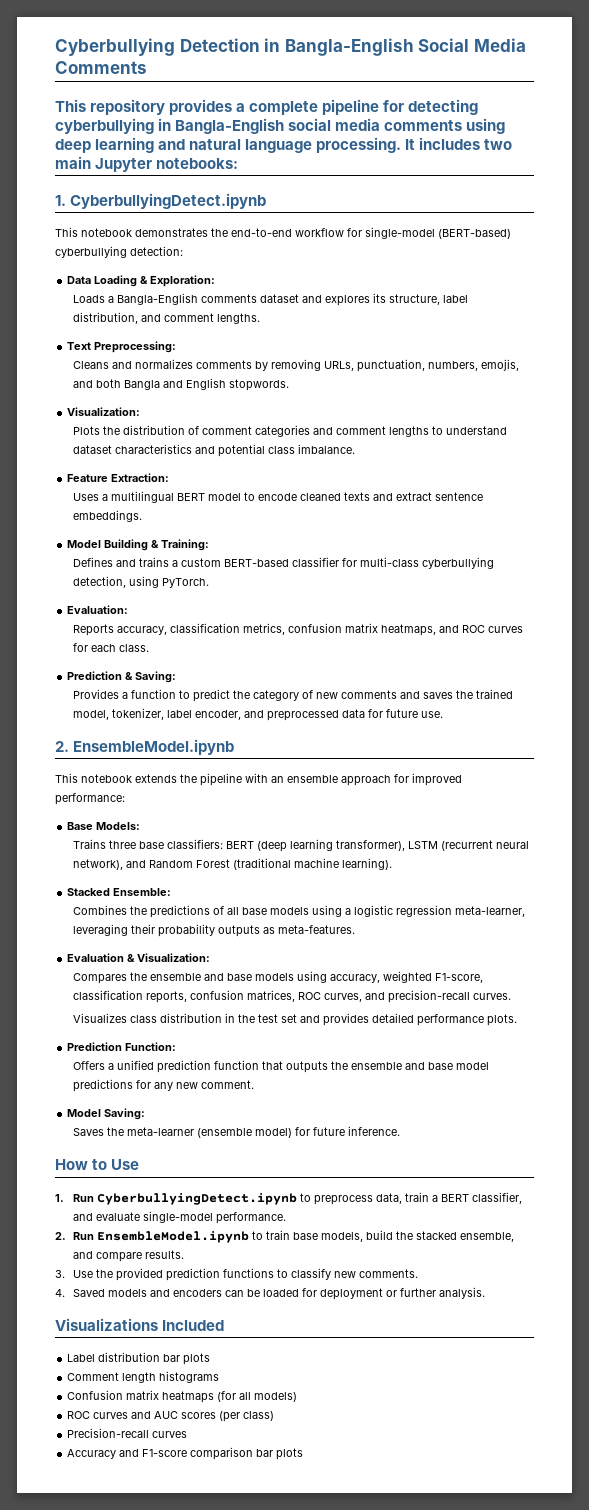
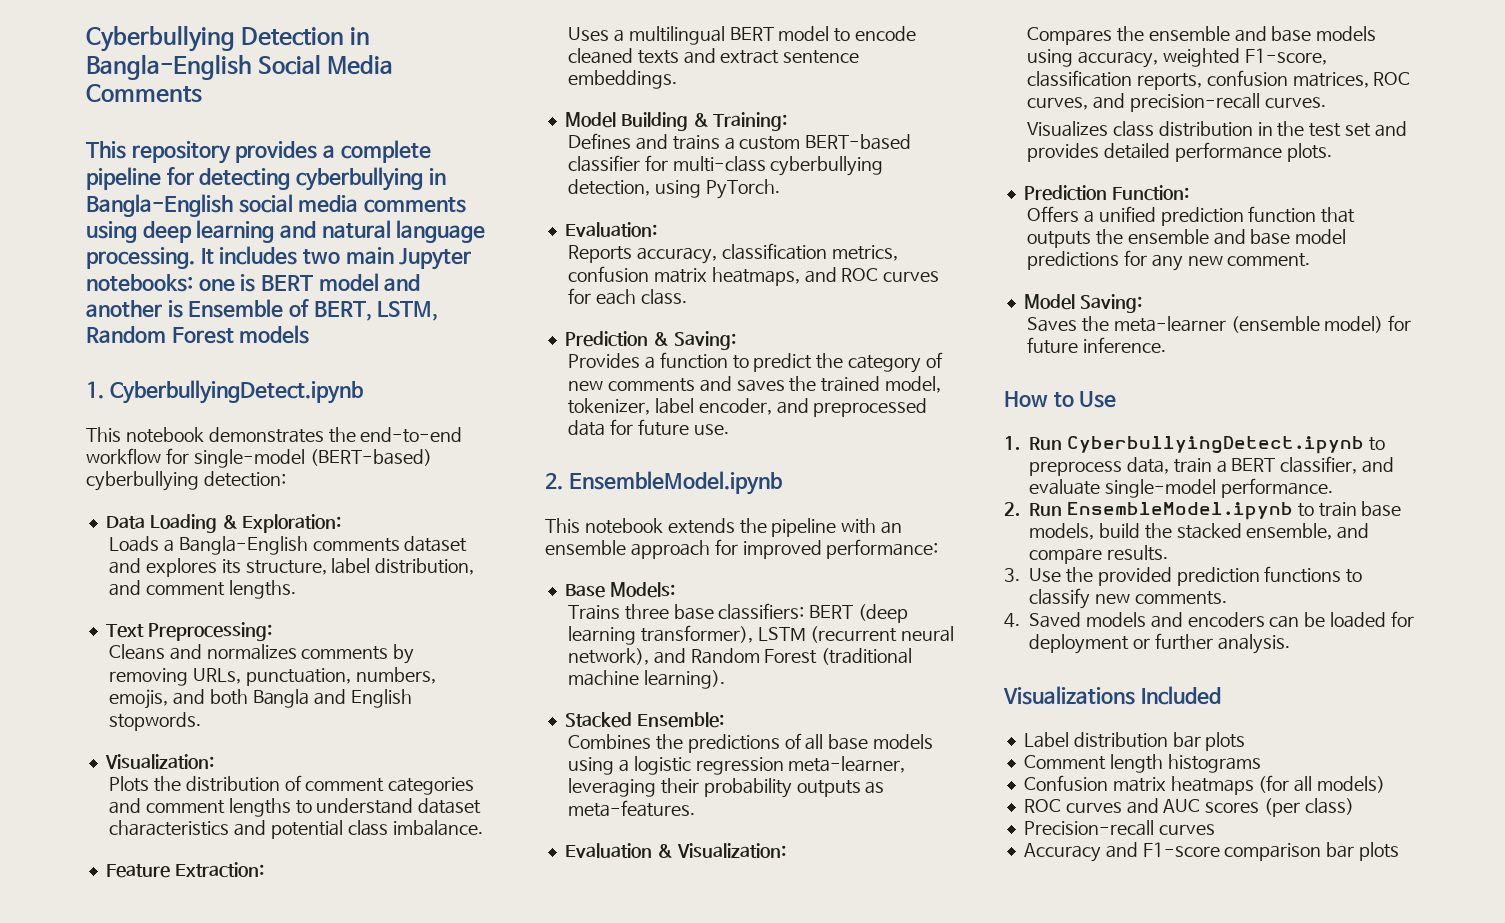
(239, 163) none -> [198,273,421,292] [86,299,439,321] [86,325,310,344] one is BERT model and another is Ensemble of BERT, LSTM, Random Forest models

